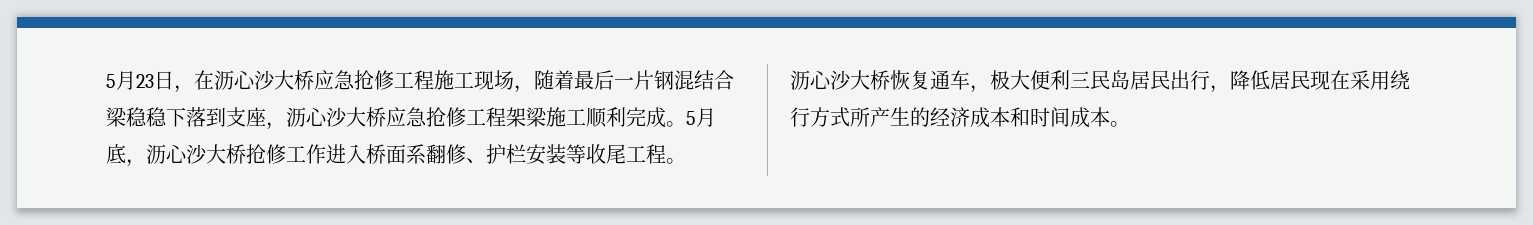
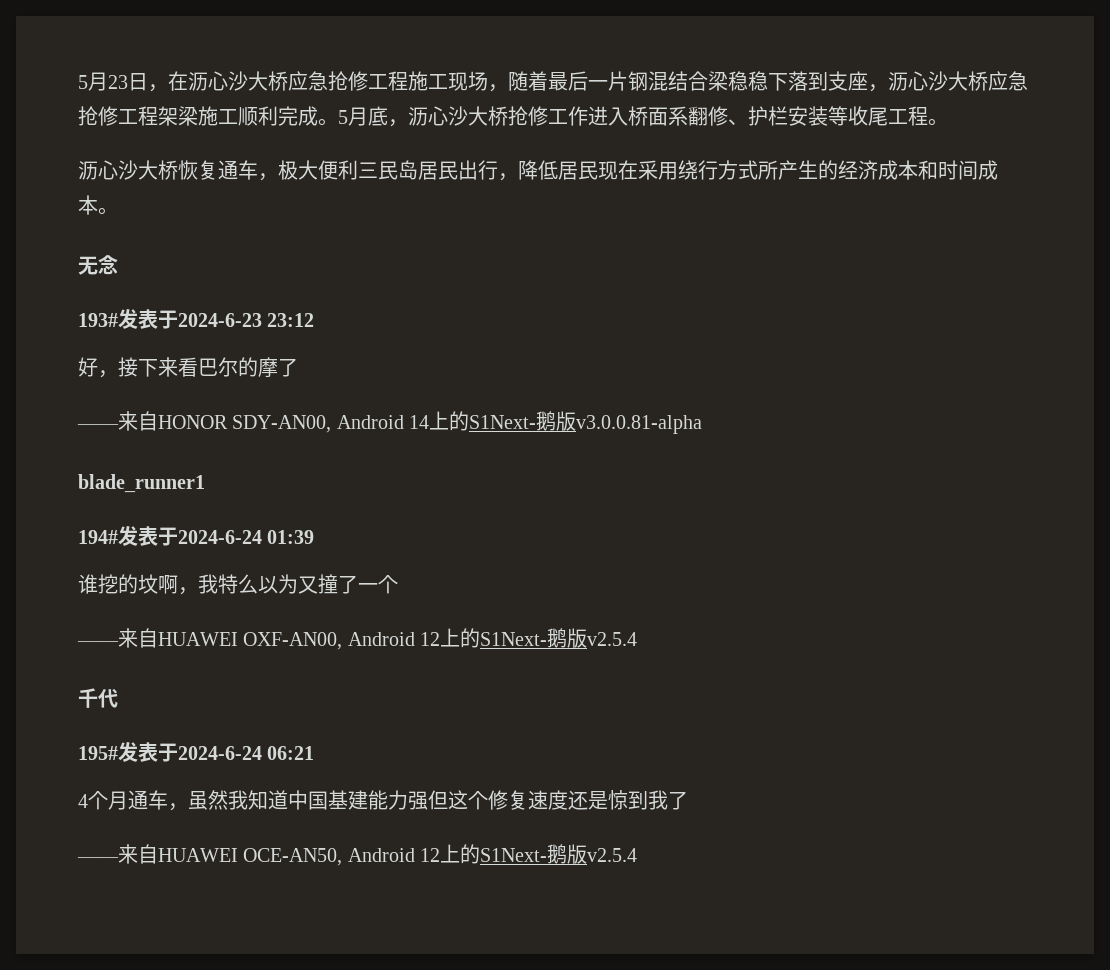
(1130, 124) none -> [78,255,118,275] [78,309,315,329] [78,357,298,378] [77,411,703,434] [78,474,205,493] [78,526,315,546] [78,574,398,595] [77,628,638,650] [78,688,118,708] [78,742,315,762] [78,790,688,811] [77,844,638,866] // 无念 // 193#发表于2024-6-23 23:12 // 好，接下来看巴尔的摩了 // ——来自HONOR SDY-AN00, Android 14上的S1Next-鹅版v3.0.0.81-alpha // blade_runner1 // 194#发表于2024-6-24 01:39 // 谁挖的坟啊，我特么以为又撞了一个 // ——来自HUAWEI OXF-AN00, Android 12上的S1Next-鹅版v2.5.4 // 千代 // 195#发表于2024-6-24 06:21 // 4个月通车，虽然我知道中国基建能力强但这个修复速度还是惊到我了 // ——来自HUAWEI OCE-AN50, Android 12上的S1Next-鹅版v2.5.4

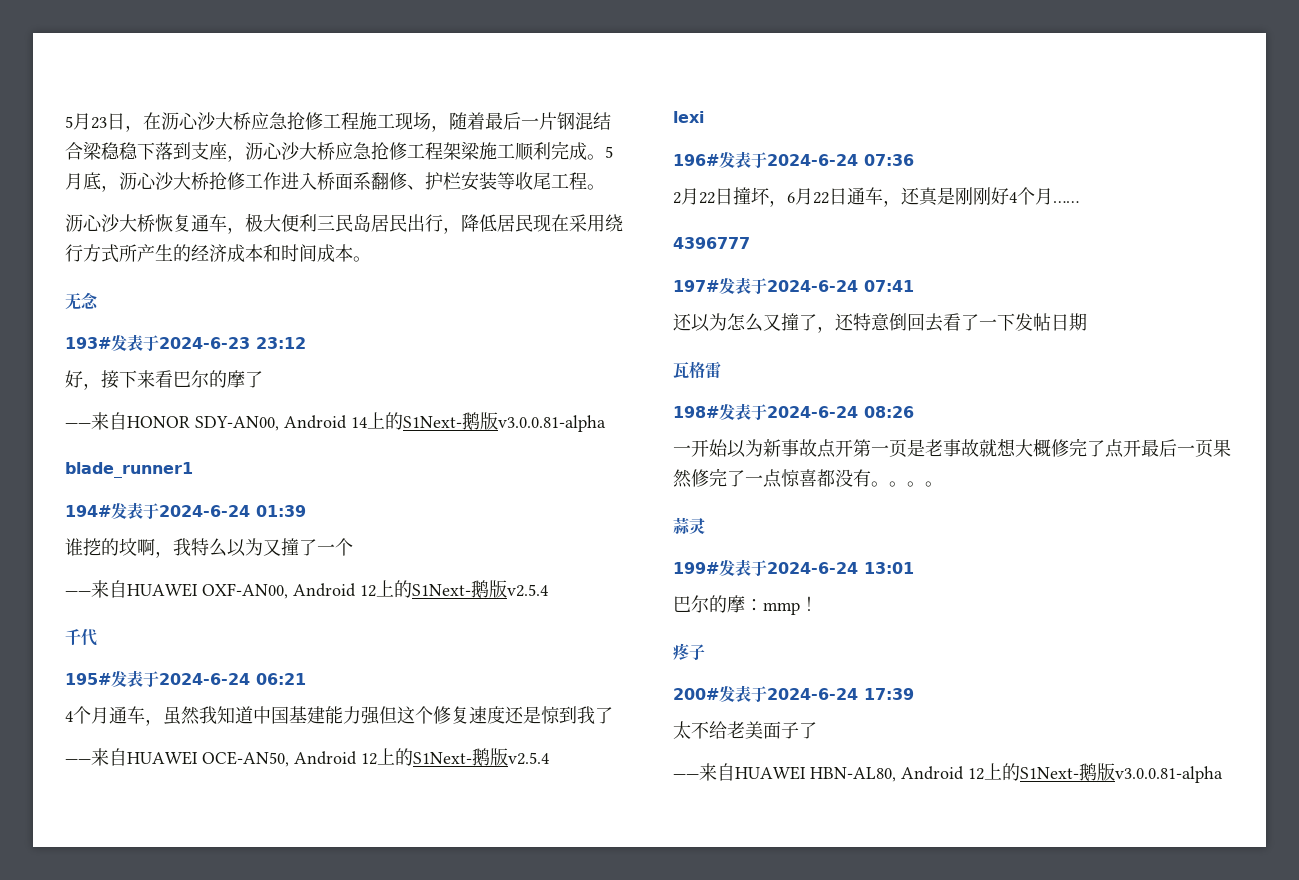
(638, 855) none -> [673,111,704,123] [673,151,914,168] [673,187,1079,207] [673,237,750,249] [673,277,914,294] [673,313,1087,333] [673,361,721,379] [673,403,914,420] [673,438,1231,458] [673,468,943,488] [673,517,705,534] [673,559,914,576] [673,595,818,615] [673,643,705,660] [673,685,914,702] [673,721,817,739] [673,763,1223,783] // lexi // 196#发表于2024-6-24 07:36 // 2月22日撞坏，6月22日通车，还真是刚刚好4个月…… // 4396777 // 197#发表于2024-6-24 07:41 // 还以为怎么又撞了，还特意倒回去看了一下发帖日期 // 瓦格雷 // 198#发表于2024-6-24 08:26 // 一开始以为新事故点开第一页是老事故就想大概修完了点开最后一页果然修完了一点惊喜都没有。。。。 // 蒜灵 // 199#发表于2024-6-24 13:01 // 巴尔的摩：mmp！ // 疼子 // 200#发表于2024-6-24 17:39 // 太不给老美面子了 // ——来自HUAWEI HBN-AL80, Android 12上的S1Next-鹅版v3.0.0.81-alpha

